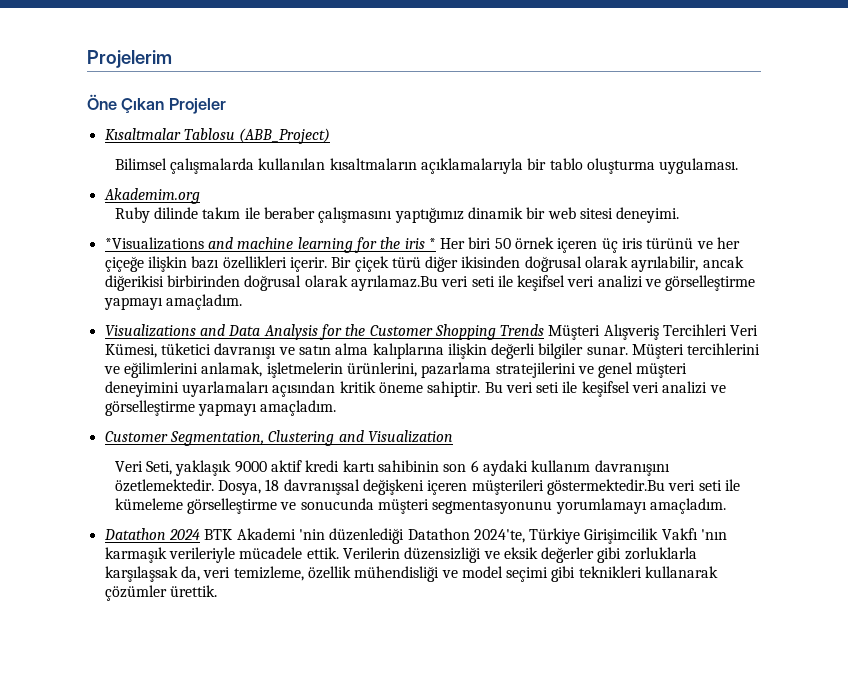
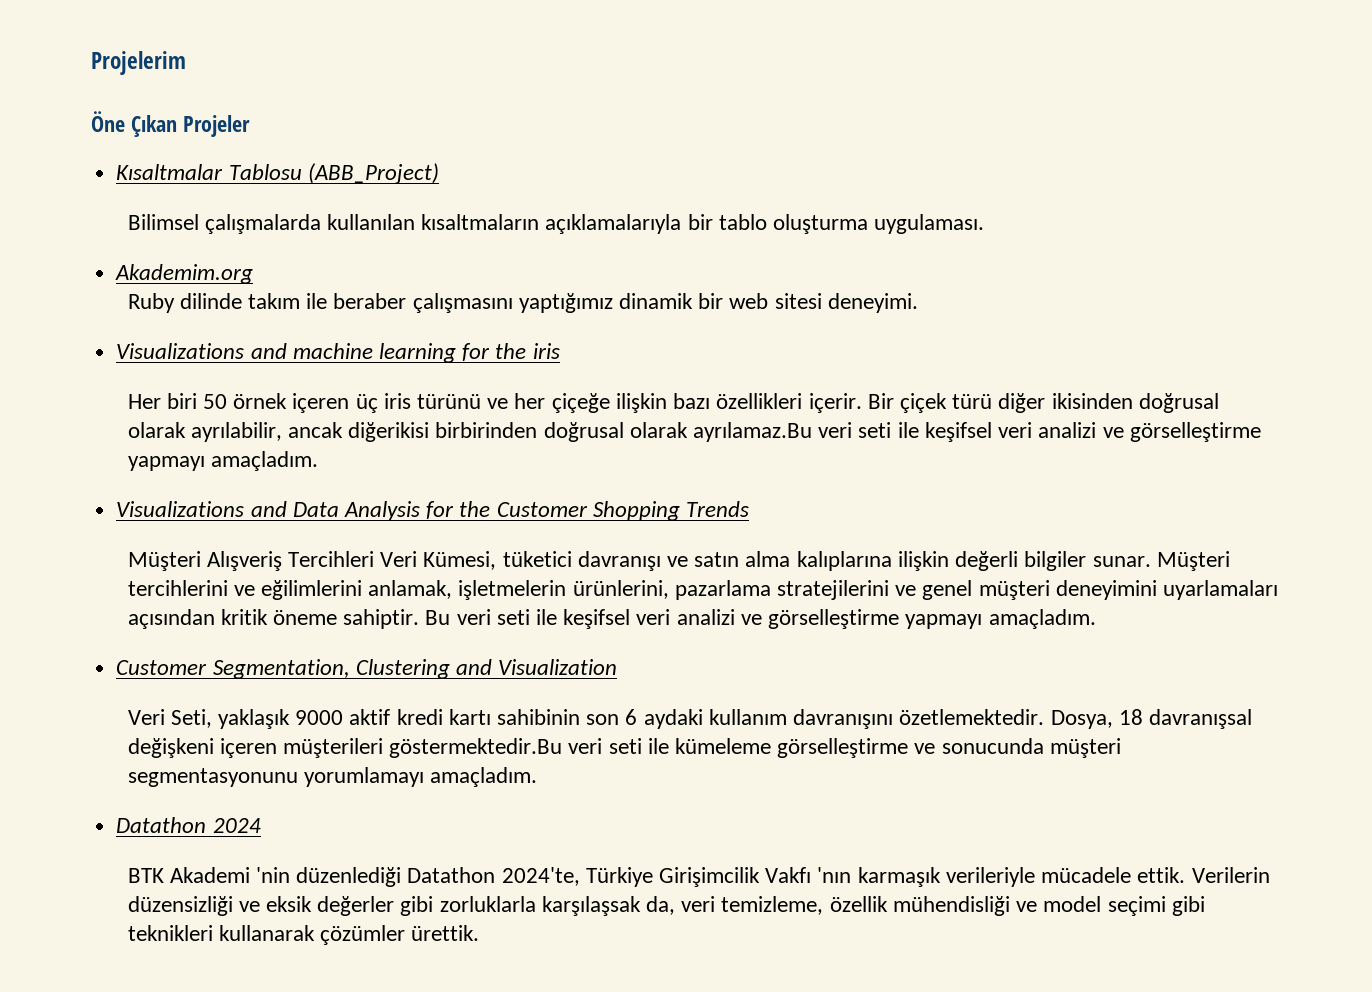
[104,237,204,250] *Visualizations -> [116,343,245,359] Visualizations
[428,238,436,249] * -> (560, 351) //
(545, 330) none -> (749, 509) //
(200, 534) none -> (261, 825) //

